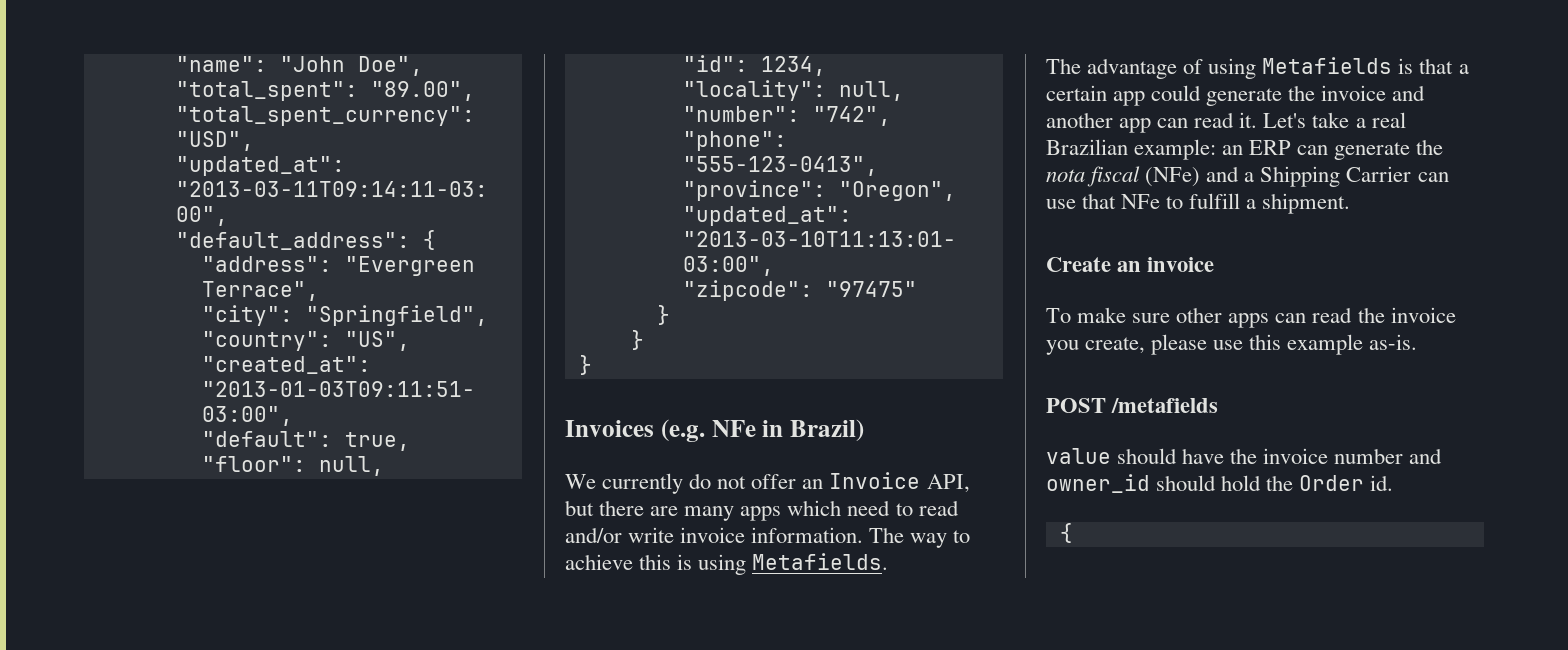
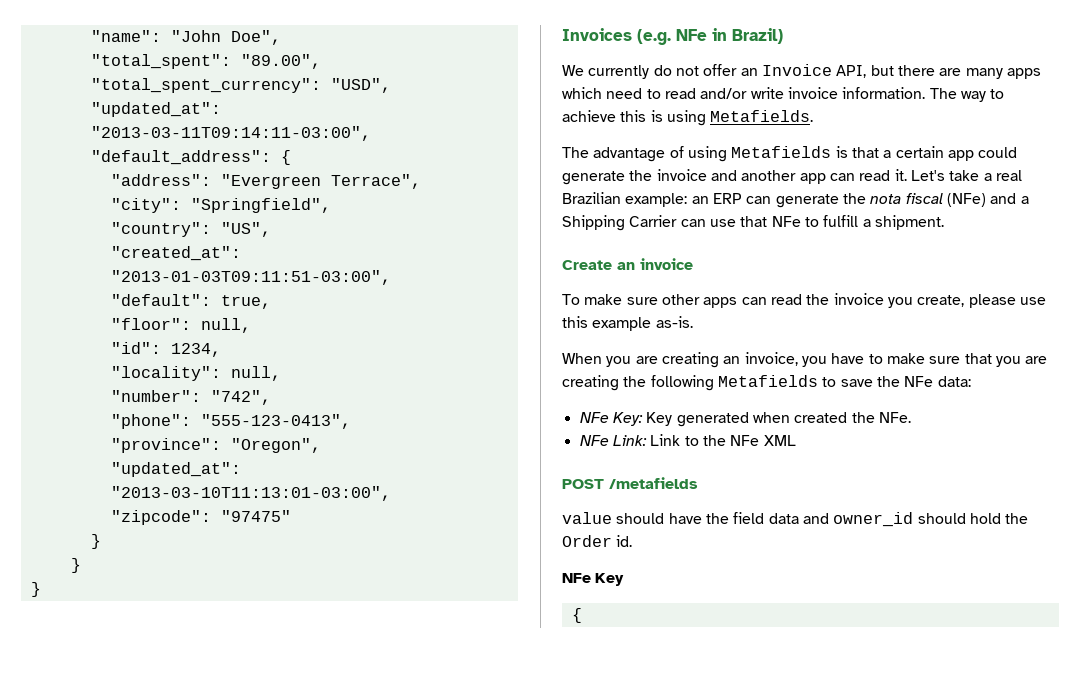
(1418, 342) none -> [562,352,1048,368] [562,375,971,391] [579,412,911,427] [579,434,796,446] // When you are creating an invoice, you have to make sure that you are creating the following Metafields to save the NFe data: // NFe Key: Key generated when created the NFe. // NFe Link: Link to the NFe XML
[1263,448,1404,464] invoice number -> [733,512,799,524] field data
(1394, 483) none -> [562,573,625,586] // NFe Key

